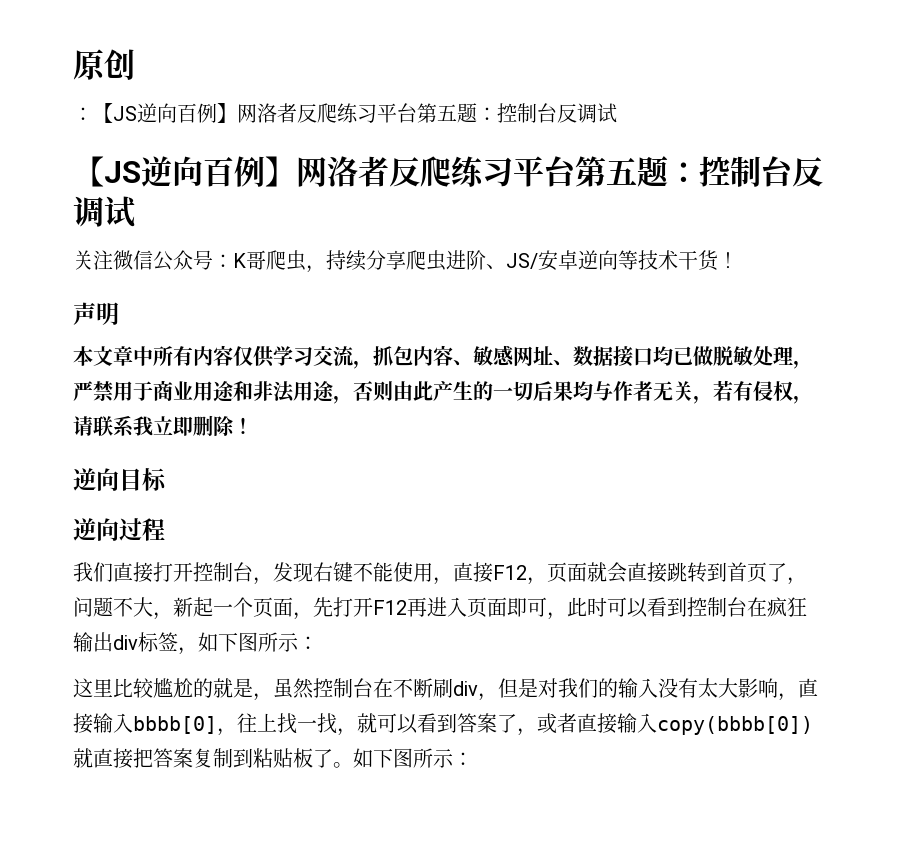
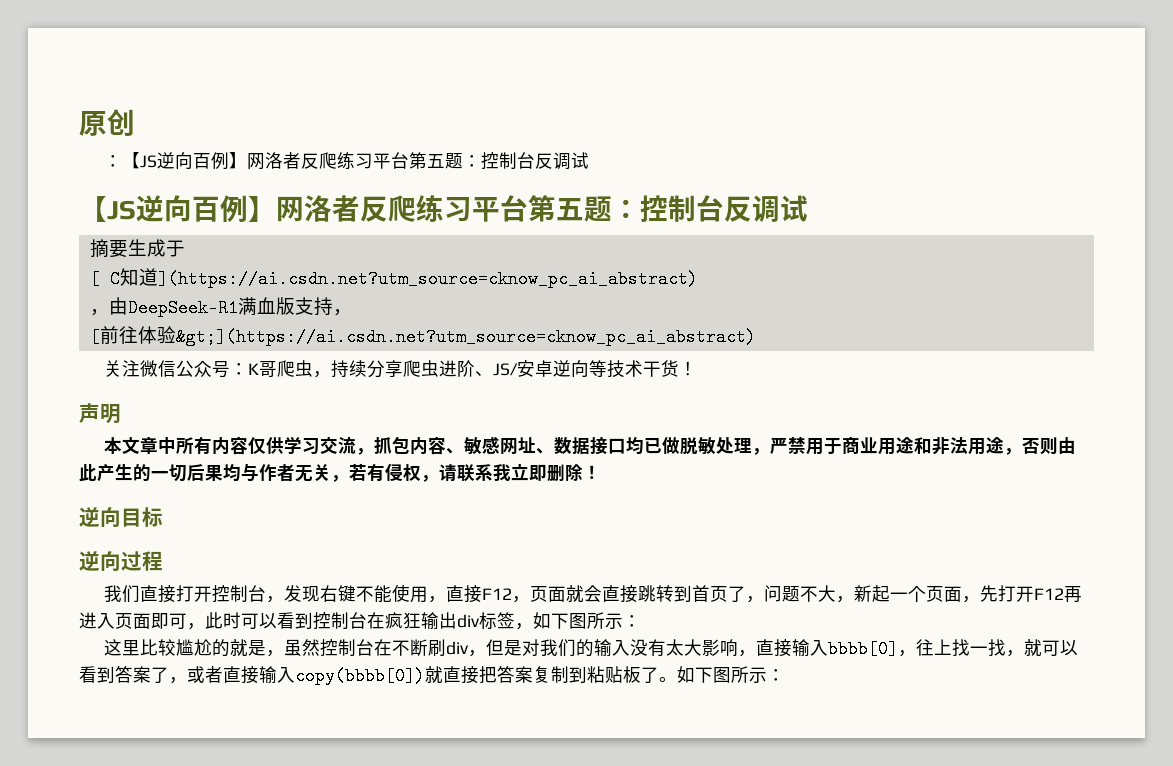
(135, 212) none -> [89,239,185,258] [89,268,698,288] [89,297,352,317] [89,326,756,346] // 摘要生成于 // [ C知道](https://ai.csdn.net?utm_source=cknow_pc_ai_abstract) // ，由DeepSeek-R1满血版支持， // [前往体验&gt;](https://ai.csdn.net?utm_source=cknow_pc_ai_abstract)

